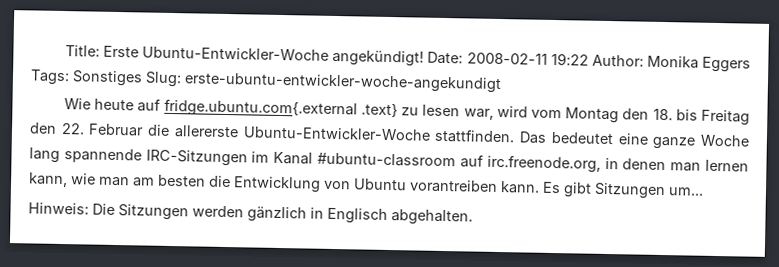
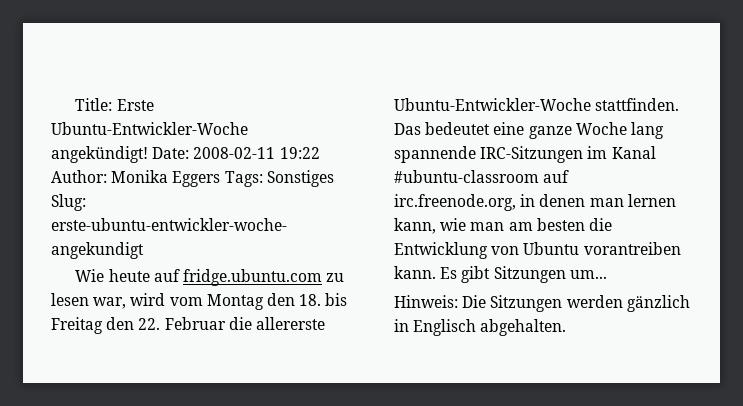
[163,98,398,119] fridge.ubuntu.com{.external .text} -> [182,269,322,286] fridge.ubuntu.com

